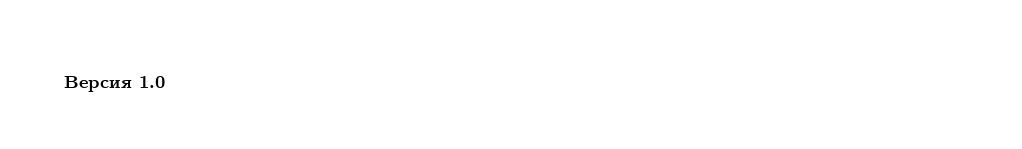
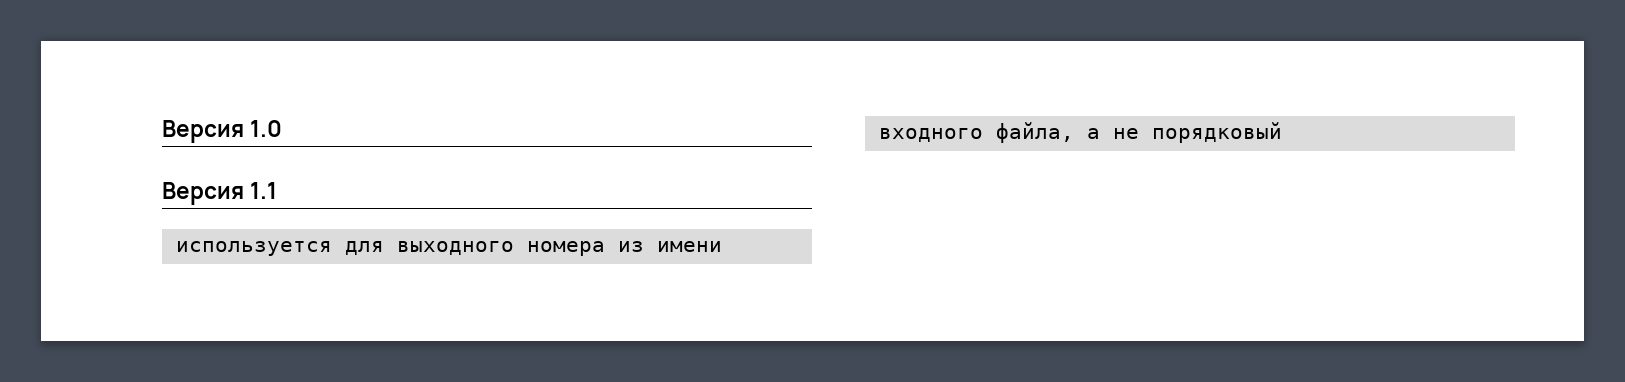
(165, 82) none -> [162,182,278,205] [175,241,722,256] [878,122,1282,143] // Версия 1.1 // используется для выходного номера из имени входного файла, а не порядковый

